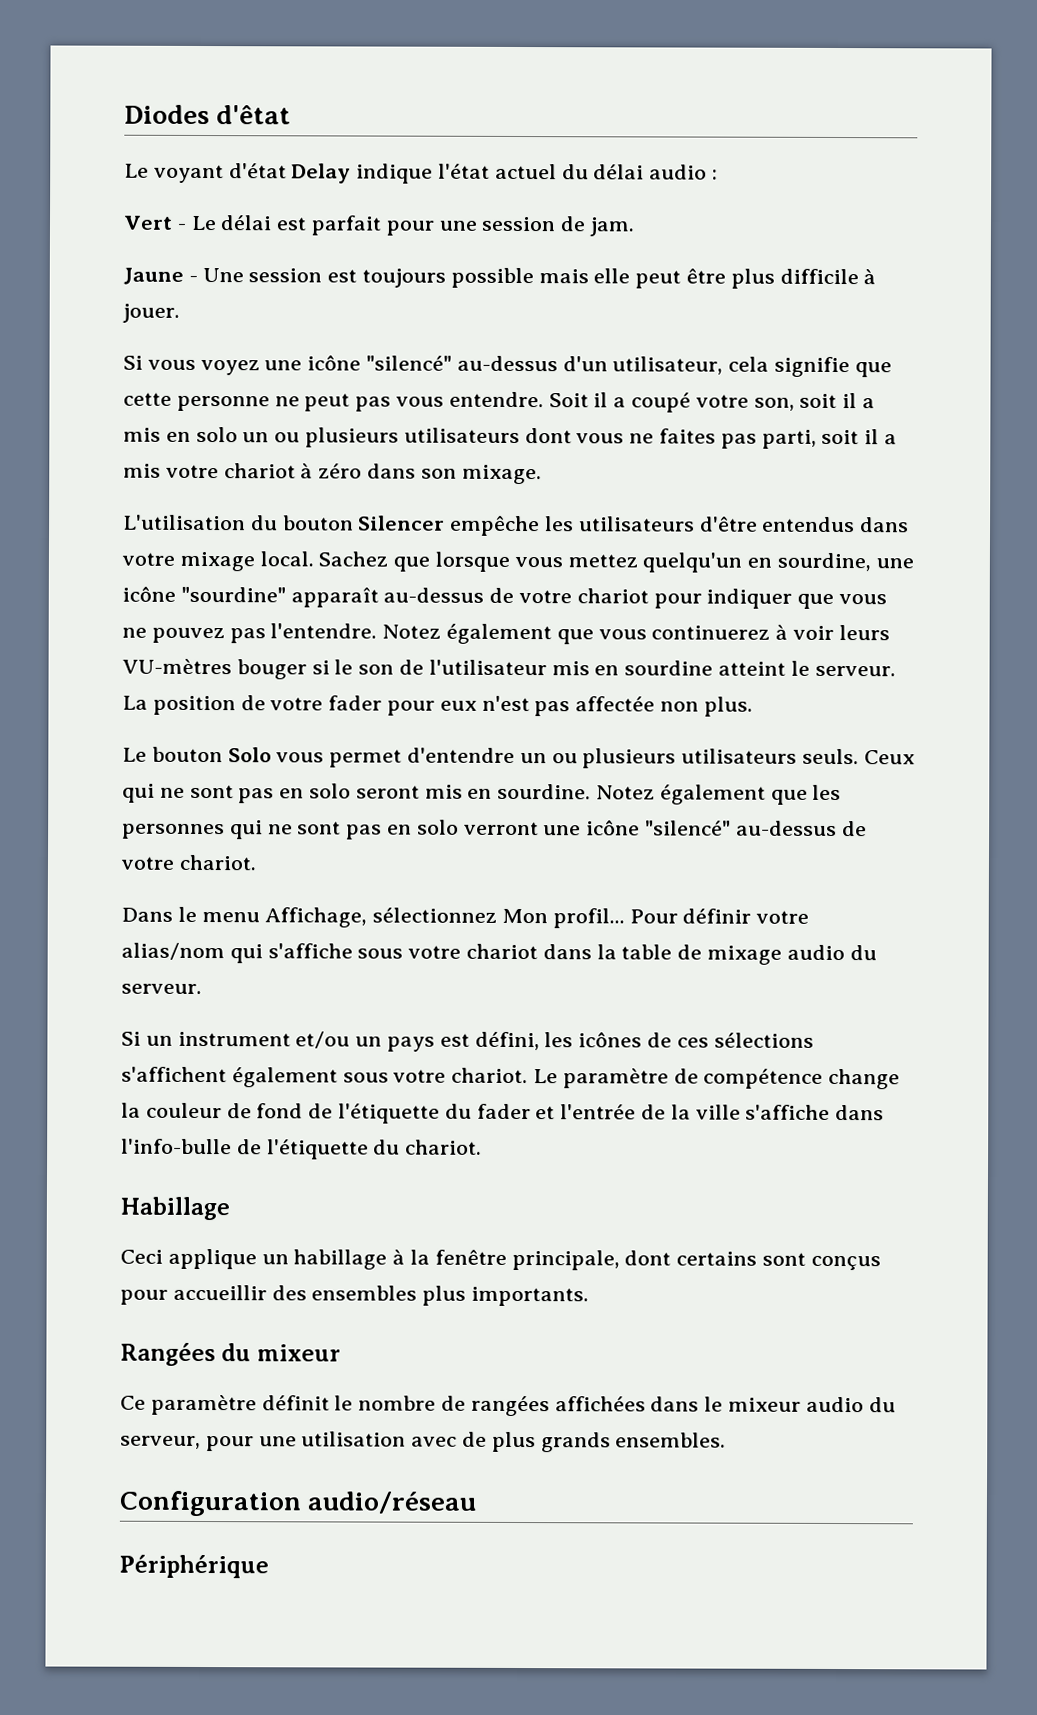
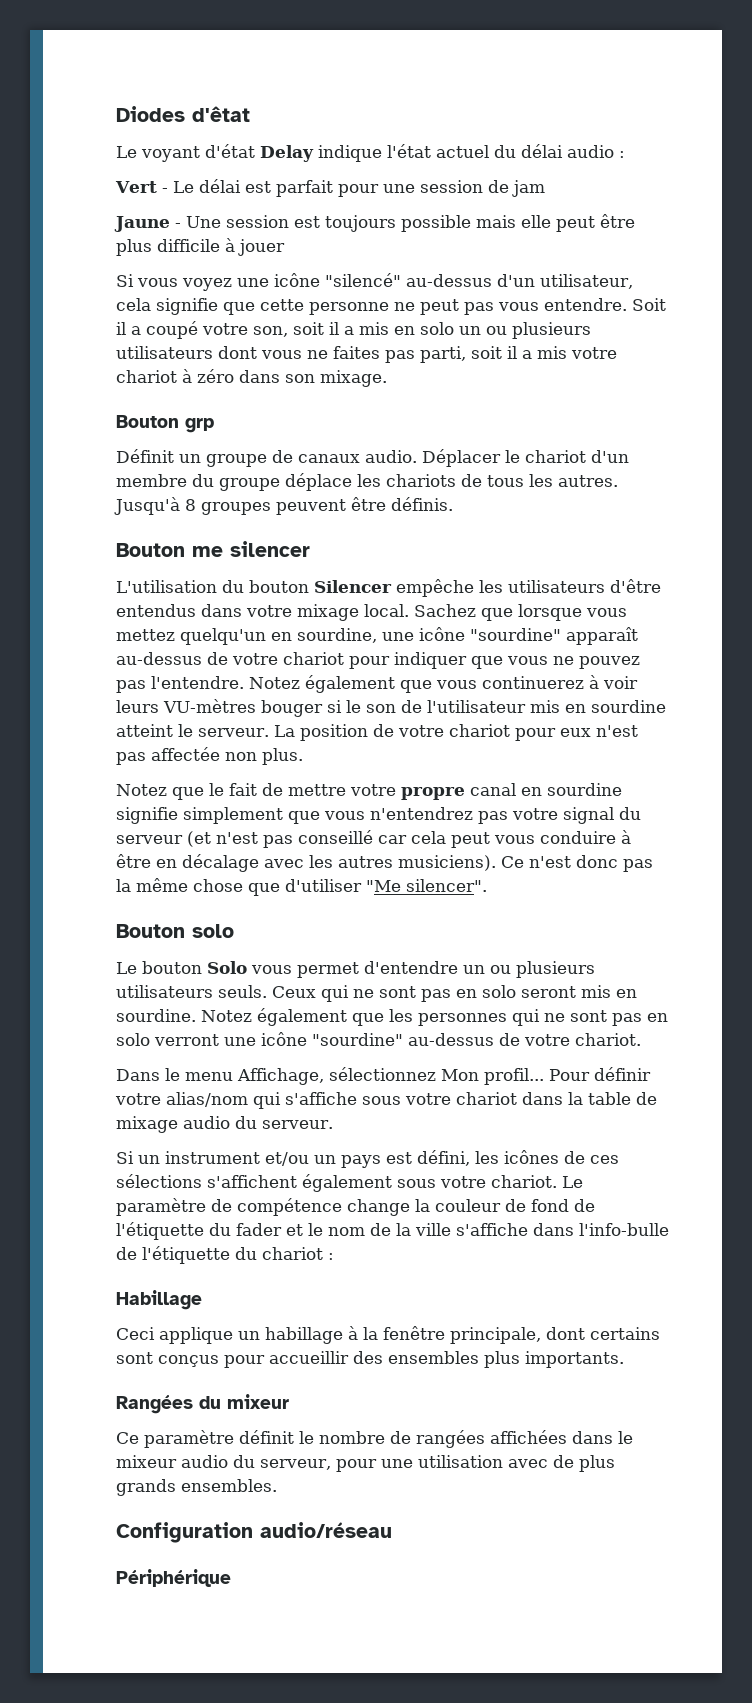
[589,217,636,237] jam. -> [511,180,545,197] jam
[122,303,180,323] jouer. -> [238,239,285,256] jouer
(542, 474) none -> [116,415,214,433] [116,449,629,467] [116,473,618,491] [114,497,453,515] [116,541,310,557] // Bouton grp // Définit un groupe de canaux audio. Déplacer le chariot d'un membre du groupe déplace les chariots de tous les autres. Jusqu'à 8 groupes peuvent être définis. // Bouton me silencer
[328,695,383,711] fader -> [448,724,510,737] chariot
(753, 706) none -> [116,783,622,800] [116,807,641,824] [116,830,631,848] [116,854,653,872] [116,878,487,896] [116,924,234,938] // Notez que le fait de mettre votre propre canal en sourdine signifie simplement que vous n'entendrez pas votre signal du serveur (et n'est pas conseillé car cela peut vous conduire à être en décalage avec les autres musiciens). Ce n'est donc pas la même chose que d'utiliser "Me silencer". // Bouton solo
[645,820,732,836] "silencé" -> [312,1033,403,1046] "sourdine"
[560,1104,637,1120] l'entrée -> [308,1223,365,1236] le nom
[405,1139,483,1155] chariot. -> [262,1247,334,1260] chariot :

